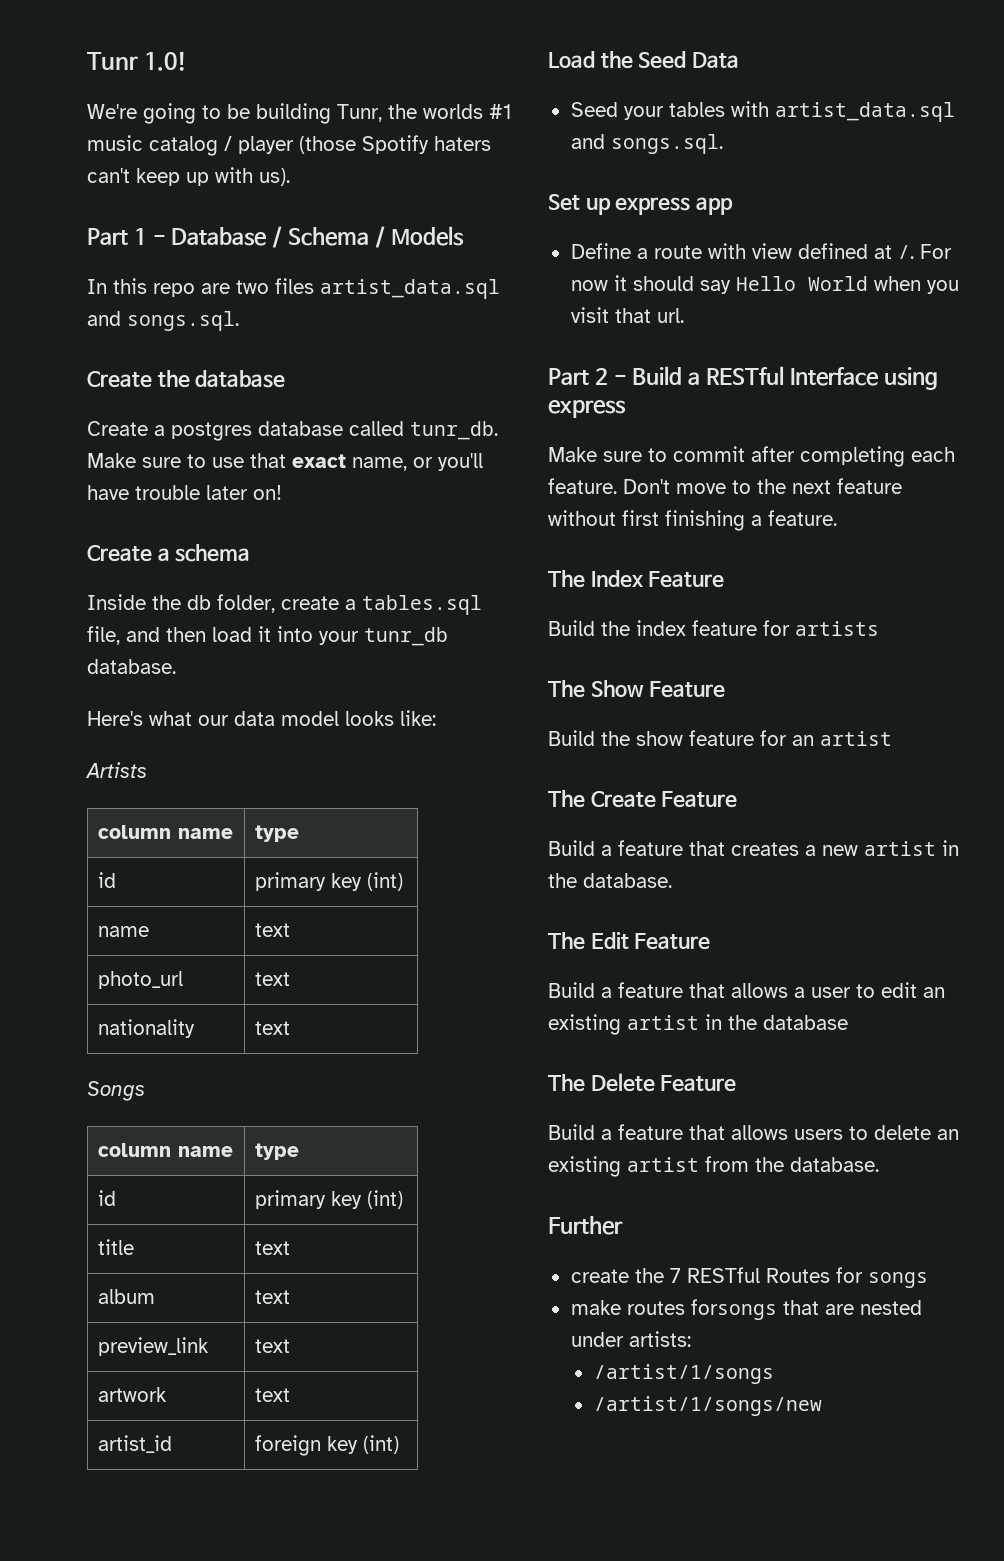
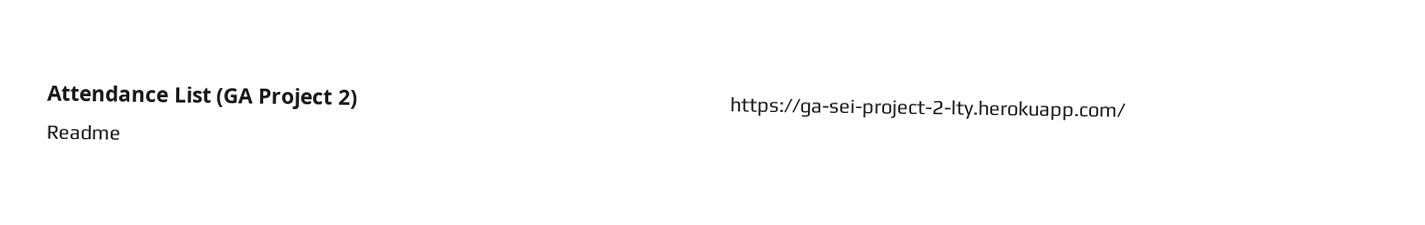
[87,51,188,71] [87,103,511,124] [87,135,491,156] [87,167,290,186] [87,226,464,248] [87,278,500,299] [87,311,239,331] [87,370,286,388] [87,421,498,441] [87,453,483,471] [87,485,282,500] [87,544,251,562] [87,594,482,615] [87,626,448,646] [87,659,176,674] [87,710,436,726] [85,762,147,778] [97,825,233,839] [254,825,299,842] [97,872,116,888] [254,872,403,891] [97,926,149,937] [254,923,290,937] [97,971,183,989] [254,972,290,986] [97,1019,195,1038] [254,1021,290,1035] [87,1081,145,1101] [97,1143,233,1157] [254,1143,299,1160] [97,1190,116,1206] [254,1190,403,1209] [97,1239,134,1255] [254,1241,290,1255] [97,1289,155,1304] [254,1290,290,1304] [97,1337,209,1356] [254,1339,290,1353] [97,1387,167,1402] [254,1388,290,1402] [97,1435,172,1453] [254,1435,399,1456] [548,51,739,69] [570,101,955,122] [570,134,723,154] [548,194,733,215] [570,243,952,259] [570,275,959,294] [570,307,684,323] [548,366,938,390] [548,400,626,418] [548,446,955,467] [548,478,902,494] [548,510,837,531] [548,570,725,588] [548,620,879,636] [548,680,726,698] [548,730,892,746] [548,790,738,808] [548,840,959,856] [548,873,672,888] [548,932,711,950] [548,982,945,998] [548,1014,848,1035] [548,1073,737,1092] [548,1124,959,1140] [548,1156,879,1177] [548,1216,623,1235] [570,1267,928,1288] [570,1299,922,1320] [570,1331,691,1347] [593,1364,774,1384] [593,1396,822,1416] Tunr 1.0! // We're going to be building Tunr, the worlds #1 music catalog / player (those Spotify haters can't keep up with us). // Part 1 - Database / Schema / Models // In this repo are two files artist_data.sql and songs.sql. // Create the database // Create a postgres database called tunr_db. Make sure to use that exact name, or you'll have trouble later on! // Create a schema // Inside the db folder, create a tables.sql file, and then load it into your tunr_db database. // Here's what our data model looks like: // Artists // column name | type // id | primary key (int) // name | text // photo_url | text // nationality | text // Songs // column name | type // id | primary key (int) // title | text // album | text // preview_link | text // artwork | text // artist_id | foreign key (int) // Load the Seed Data // Seed your tables with artist_data.sql and songs.sql. // Set up express app // Define a route with view defined at /. For now it should say Hello World when you visit that url. // Part 2 - Build a RESTful Interface using express // Make sure to commit after completing each feature. Don't move to the next feature without first finishing a feature. // The Index Feature // Build the index feature for artists // The Show Feature // Build the show feature for an artist // The Create Feature // Build a feature that creates a new artist in the database. // The Edit Feature // Build a feature that allows a user to edit an existing artist in the database // The Delete Feature // Build a feature that allows users to delete an existing artist from the database. // Further // create the 7 RESTful Routes for songs // make routes forsongs that are nested under artists: // /artist/1/songs // /artist/1/songs/new -> [47,84,358,110] [46,124,121,141] [729,97,1127,122] Attendance List (GA Project 2) // Readme // https://ga-sei-project-2-lty.herokuapp.com/

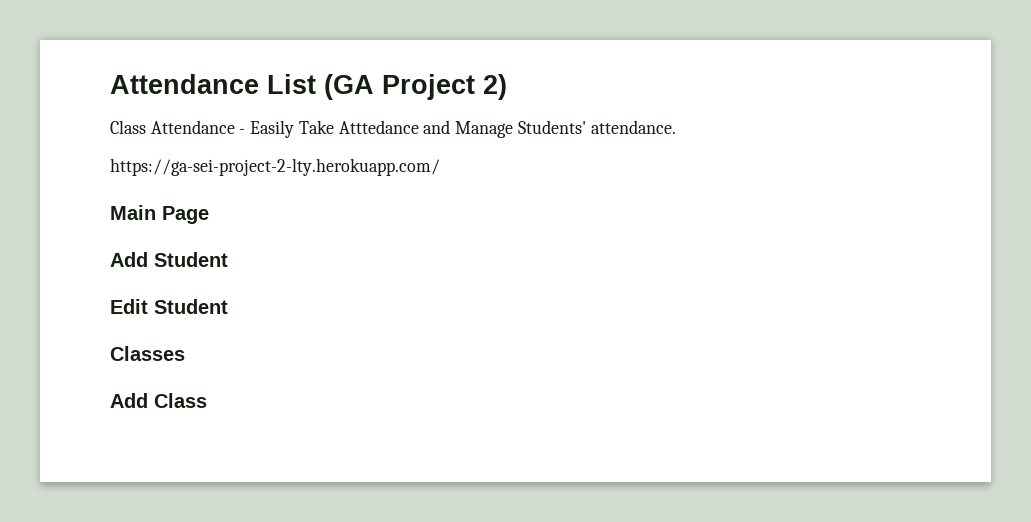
[46,124,121,141] [729,97,1127,122] Readme // https://ga-sei-project-2-lty.herokuapp.com/ -> [110,120,676,138] [110,158,440,176] [110,205,209,224] [110,252,228,267] [110,299,228,314] [110,346,185,361] [110,393,207,408] Class Attendance - Easily Take Atttedance and Manage Students' attendance. // https://ga-sei-project-2-lty.herokuapp.com/ // Main Page // Add Student // Edit Student // Classes // Add Class

